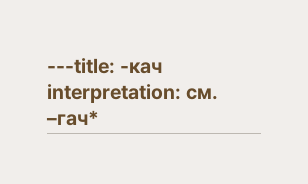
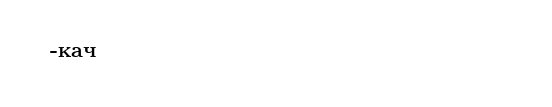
[47,58,163,74] [47,84,219,103] [46,110,99,126] ---title: -кач interpretation: см. –гач* -> [50,47,96,57] -кач

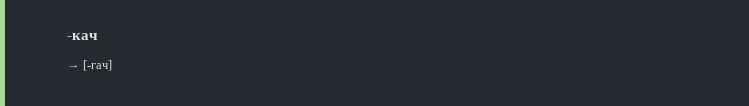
(96, 52) none -> [67,60,113,71] // → [-гач]

